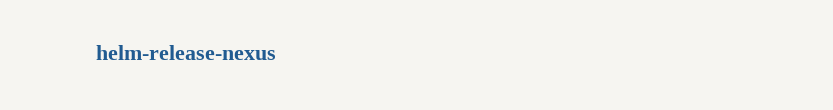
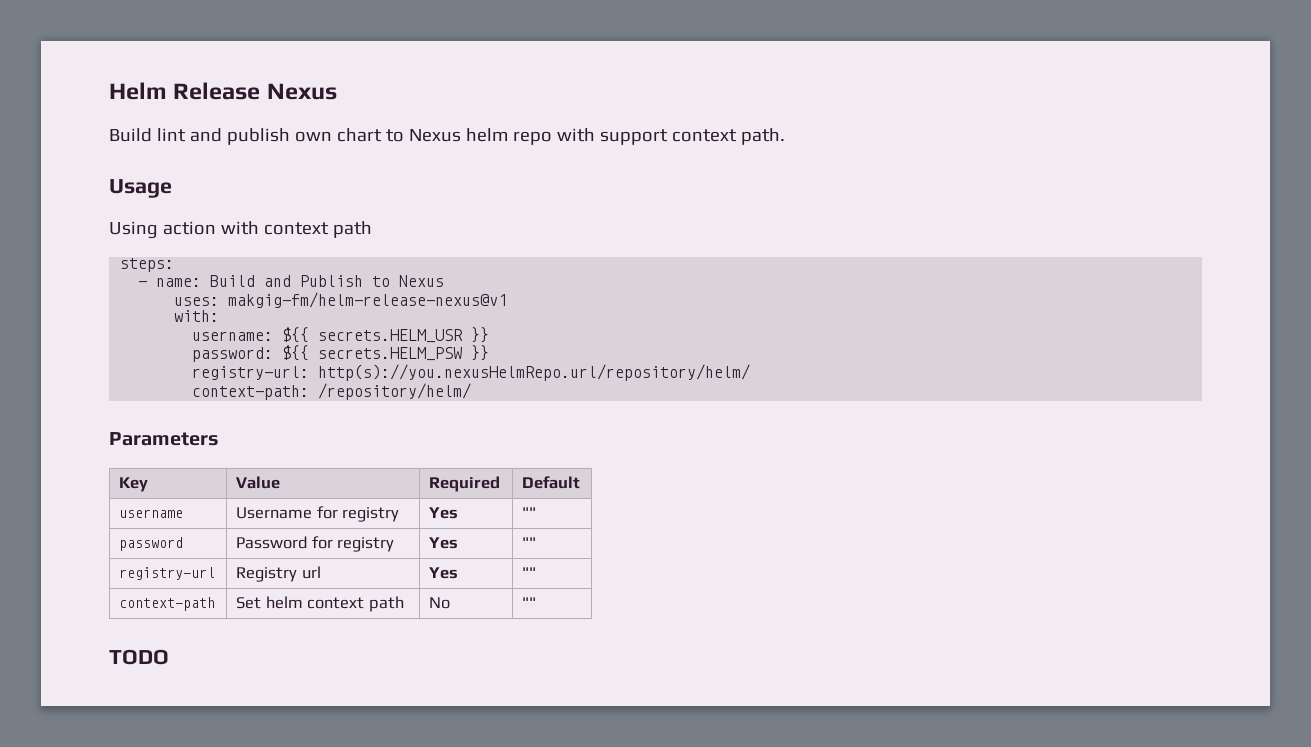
[96,45,276,60] helm-release-nexus -> [109,82,337,100] [109,128,785,145] [109,179,172,198] [109,221,372,239] [120,258,175,272] [138,275,445,287] [174,292,508,308] [174,310,220,322] [192,327,490,343] [192,345,490,362] [192,364,751,381] [192,383,472,400] [109,432,219,446] [119,477,149,492] [236,476,281,489] [429,476,501,492] [522,476,581,489] [119,509,184,518] [236,506,400,522] [429,507,459,519] [522,507,537,518] [119,537,184,551] [236,536,395,552] [429,537,459,549] [522,537,537,548] [119,567,216,580] [236,566,321,582] [429,567,459,579] [522,567,537,578] [119,597,216,611] [236,596,404,612] [429,597,451,609] [522,597,537,608] [109,649,169,665] Helm Release Nexus // Build lint and publish own chart to Nexus helm repo with support context path. // Usage // Using action with context path // steps: // - name: Build and Publish to Nexus // uses: makgig-fm/helm-release-nexus@v1 // with: // username: ${{ secrets.HELM_USR }} // password: ${{ secrets.HELM_PSW }} // registry-url: http(s)://you.nexusHelmRepo.url/repository/helm/ // context-path: /repository/helm/ // Parameters // Key | Value | Required | Default // username | Username for registry | Yes | "" // password | Password for registry | Yes | "" // registry-url | Registry url | Yes | "" // context-path | Set helm context path | No | "" // TODO

